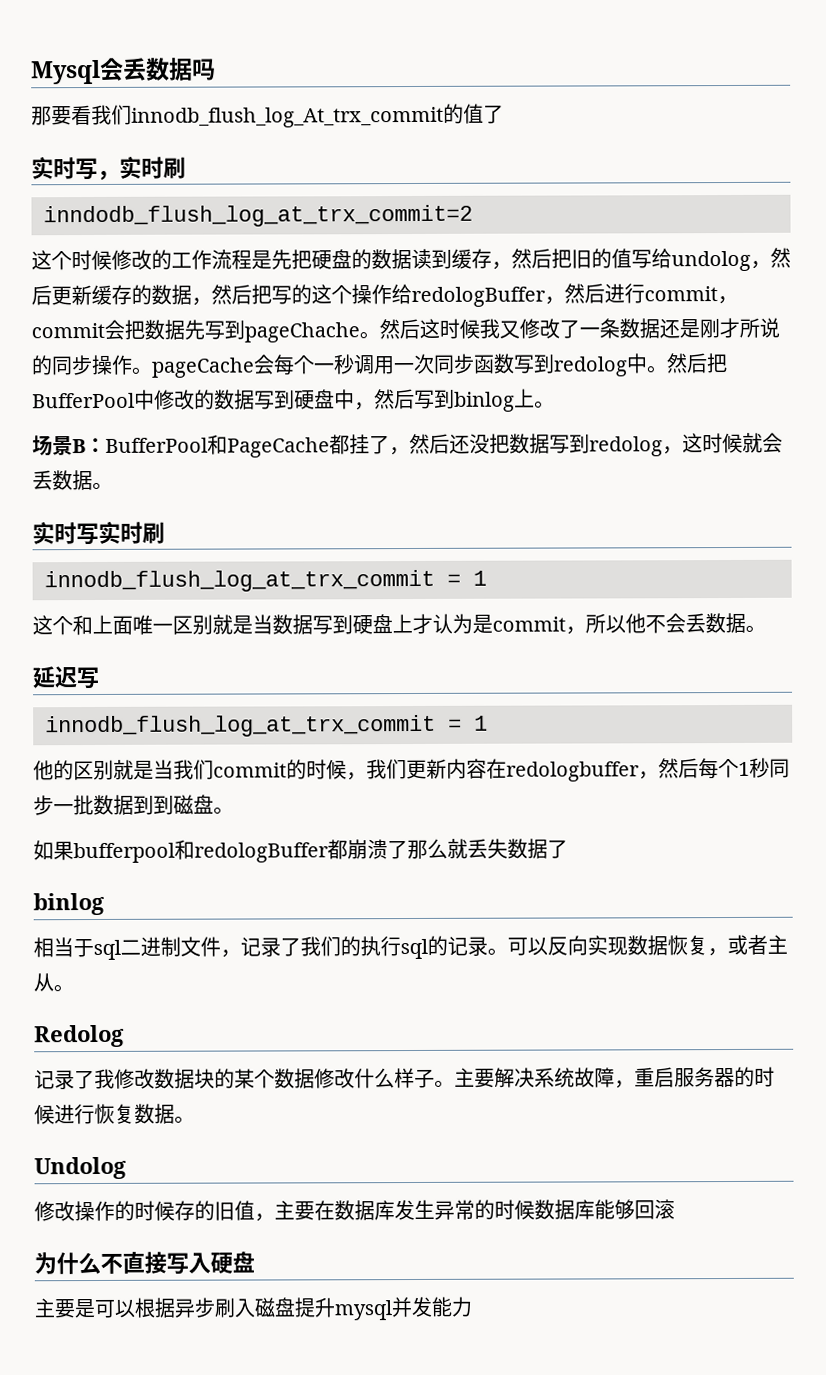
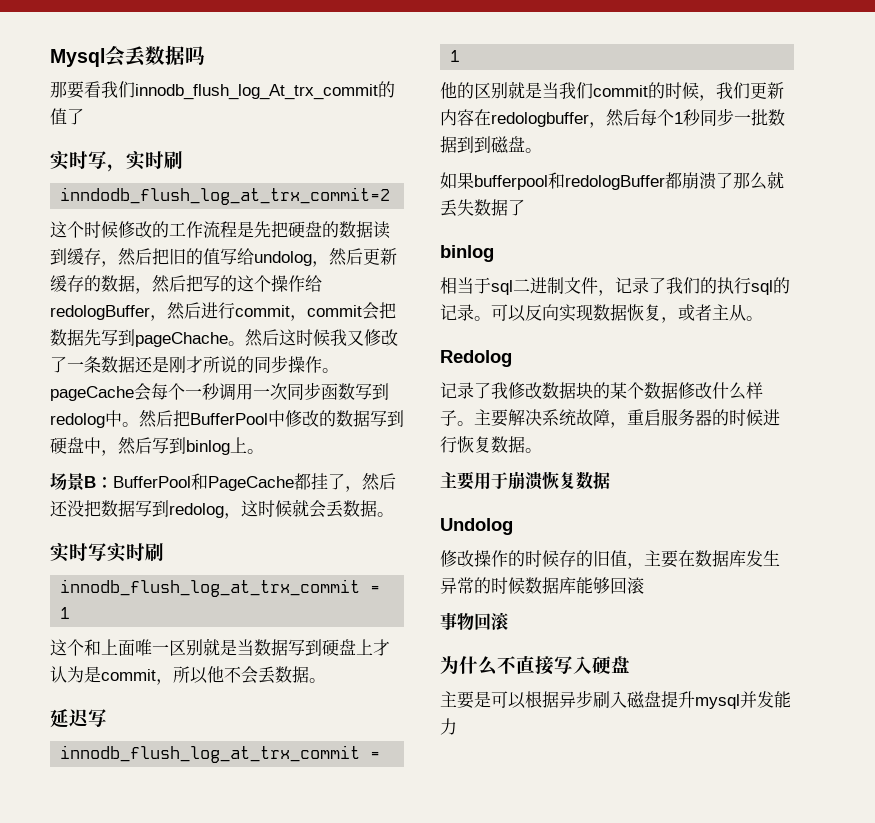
(195, 1119) none -> [440,471,610,490] // 主要用于崩溃恢复数据
(675, 1209) none -> [440,612,508,630] // 事物回滚

